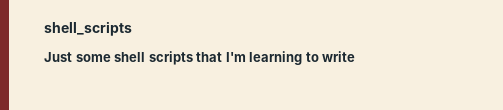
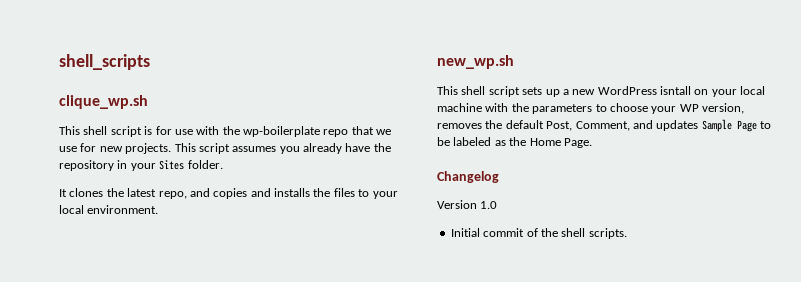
[44,51,356,65] Just some shell scripts that I'm learning to write -> [59,95,148,109] [59,126,392,137] [59,143,391,154] [59,160,223,171] [59,188,398,199] [59,205,159,214] [437,55,514,69] [437,86,766,97] [437,103,744,114] [437,119,771,132] [437,137,592,148] [437,171,499,183] [437,200,498,209] [450,228,627,239] clique_wp.sh // This shell script is for use with the wp-boilerplate repo that we use for new projects. This script assumes you already have the repository in your Sites folder. // It clones the latest repo, and copies and installs the files to your local environment. // new_wp.sh // This shell script sets up a new WordPress isntall on your local machine with the parameters to choose your WP version, removes the default Post, Comment, and updates Sample Page to be labeled as the Home Page. // Changelog // Version 1.0 // Initial commit of the shell scripts.

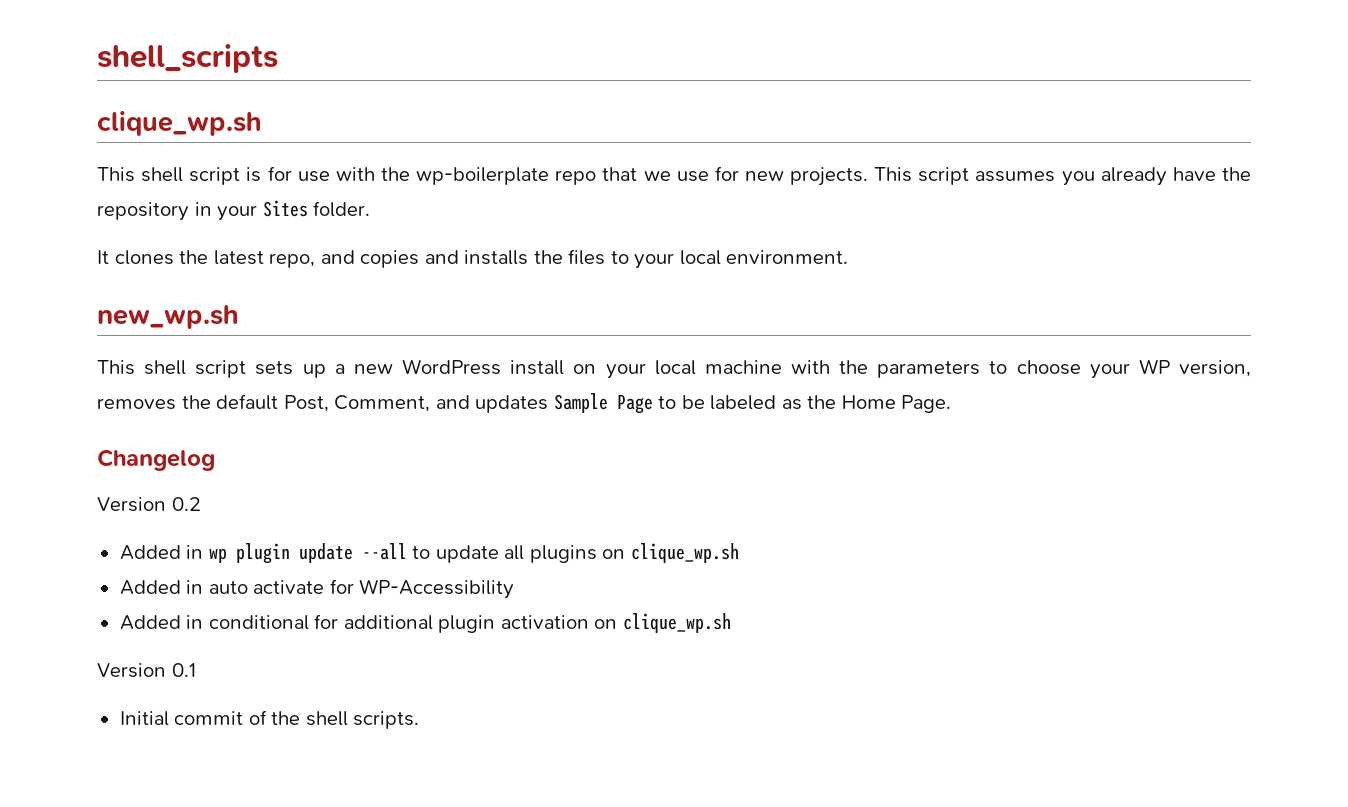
[660,86,691,95] isntall -> [510,360,565,375] install
[480,201,498,209] 1.0 -> [171,497,201,511] [119,543,739,564] [119,579,515,599] [119,613,731,633] [97,663,196,678] 0.2 // Added in wp plugin update --all to update all plugins on clique_wp.sh // Added in auto activate for WP-Accessibility // Added in conditional for additional plugin activation on clique_wp.sh // Version 0.1

